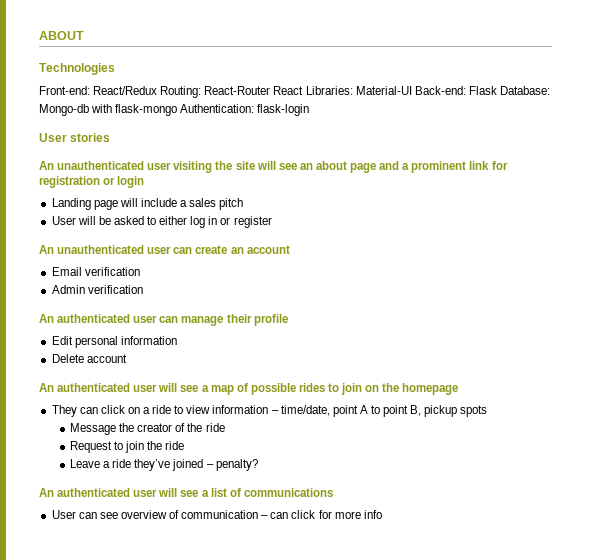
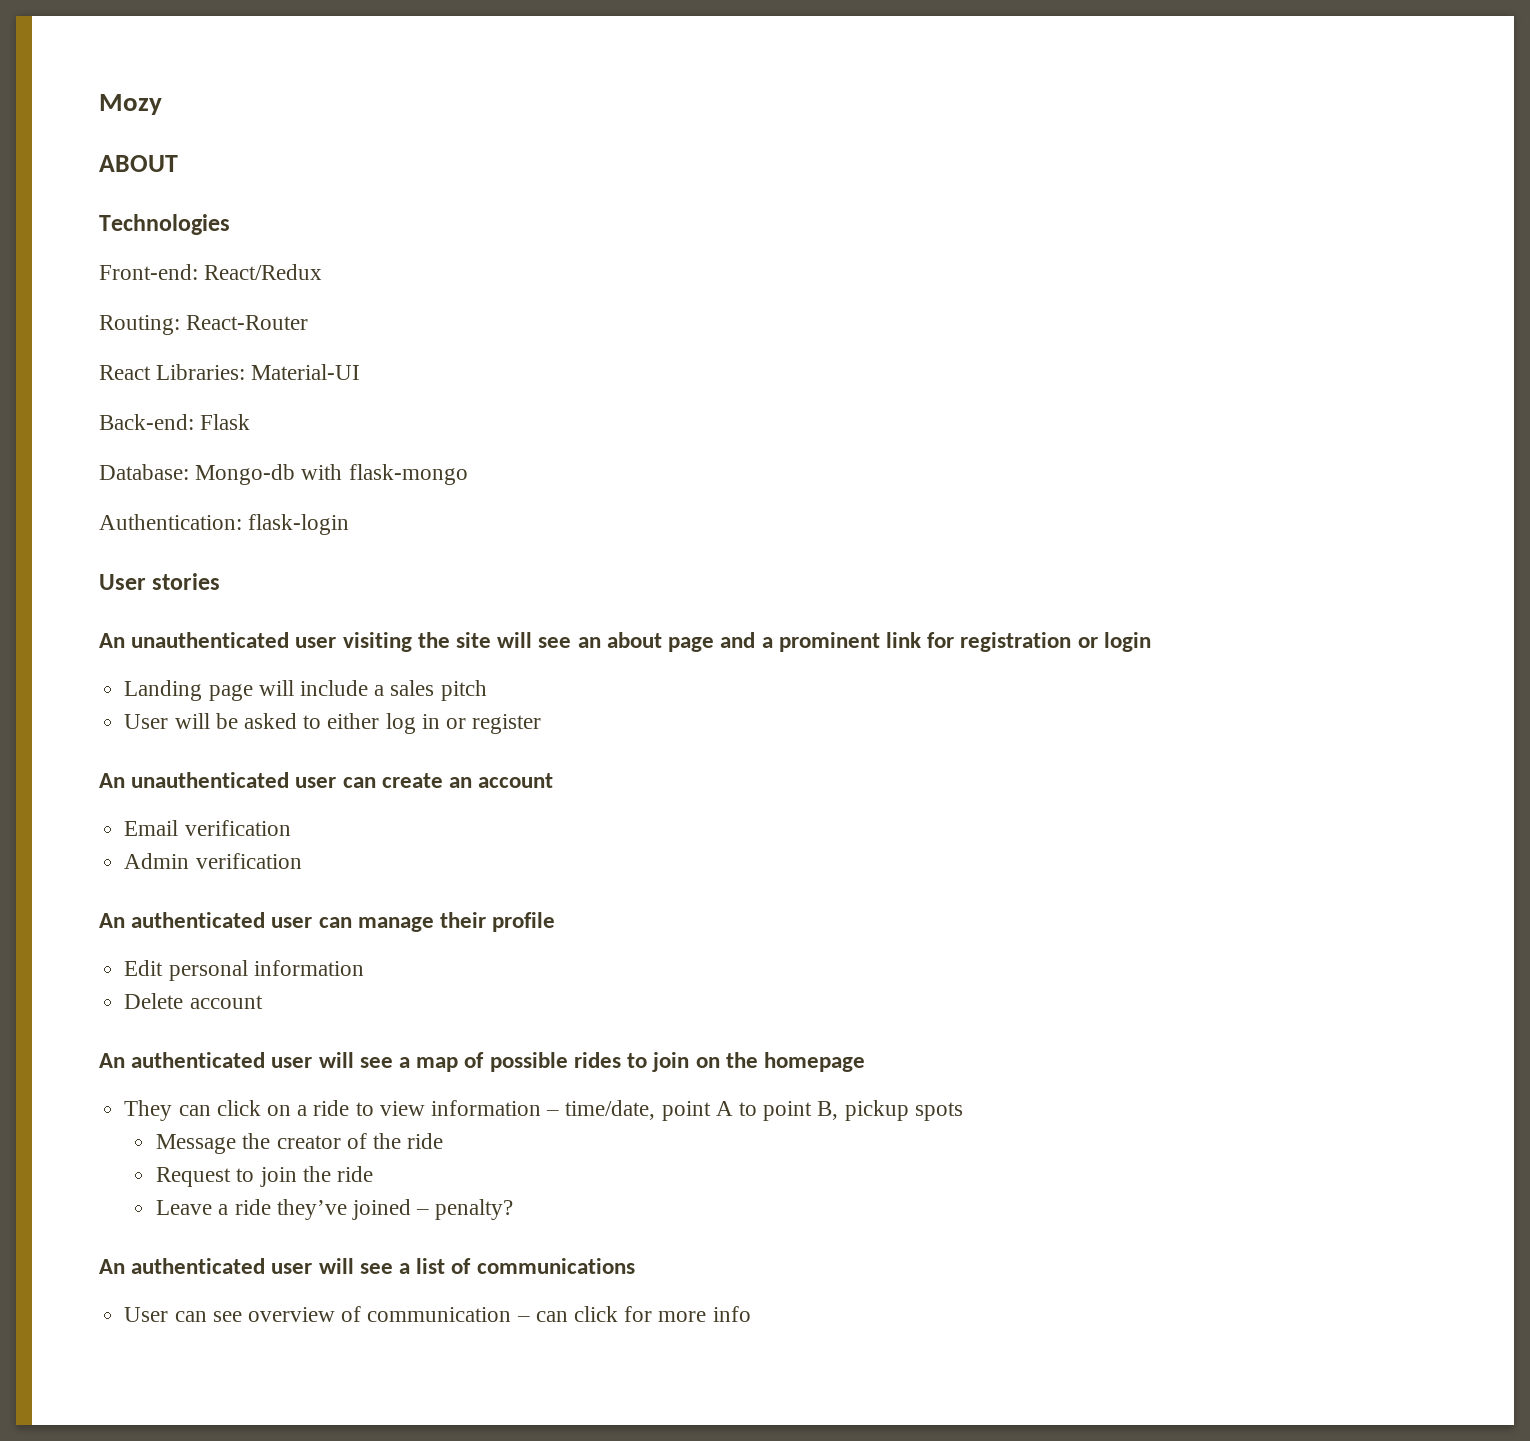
(39, 35) none -> [99,94,162,115] Mozy //
(158, 90) none -> (323, 272) //
(271, 90) none -> (309, 322) //
(412, 90) none -> (361, 372) //
(497, 90) none -> (251, 422) //
(178, 110) none -> (468, 474) //

